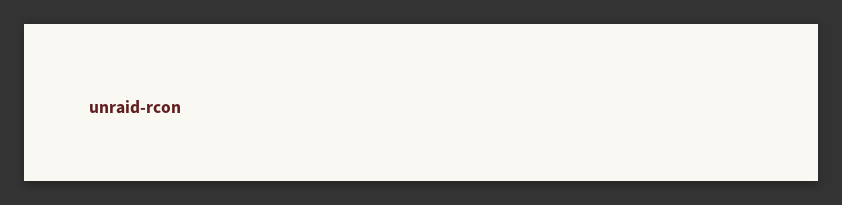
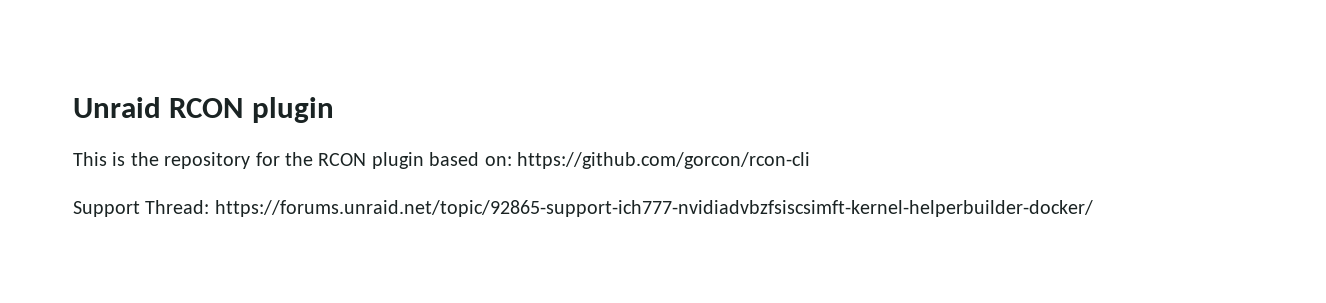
[89,100,181,114] unraid-rcon -> [73,97,334,123] [73,152,810,169] [73,200,1093,217] Unraid RCON plugin // This is the repository for the RCON plugin based on: https://github.com/gorcon/rcon-cli // Support Thread: https://forums.unraid.net/topic/92865-support-ich777-nvidiadvbzfsiscsimft-kernel-helperbuilder-docker/

